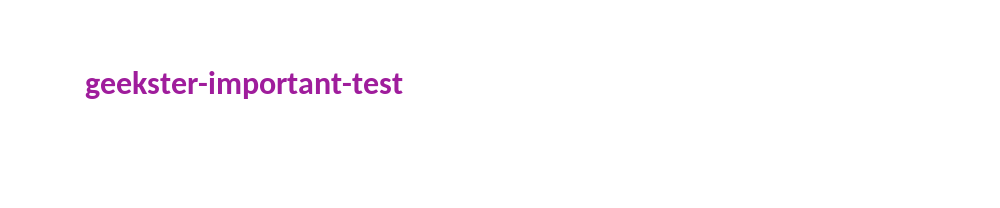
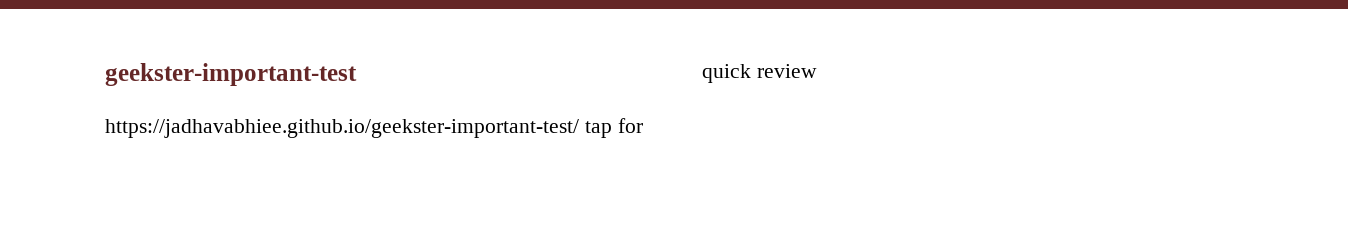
(403, 85) none -> [105,118,643,138] [702,64,817,83] // https://jadhavabhiee.github.io/geekster-important-test/ tap for quick review

